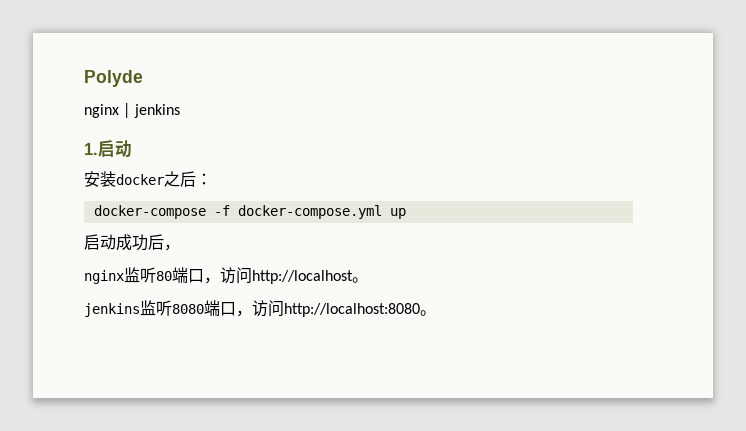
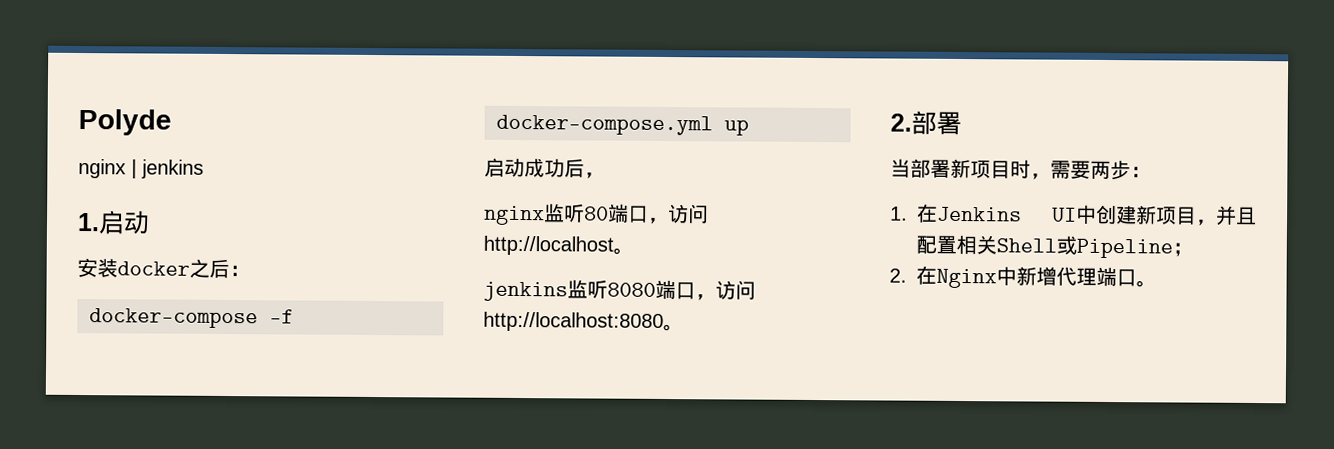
(436, 313) none -> [890,110,962,136] [890,158,1151,181] [890,203,1257,226] [916,234,1193,259] [889,265,1157,289] // 2.部署 // 当部署新项目时，需要两步： // 1.在Jenkins UI中创建新项目，并且配置相关Shell或Pipeline； // 2.在Nginx中新增代理端口。

